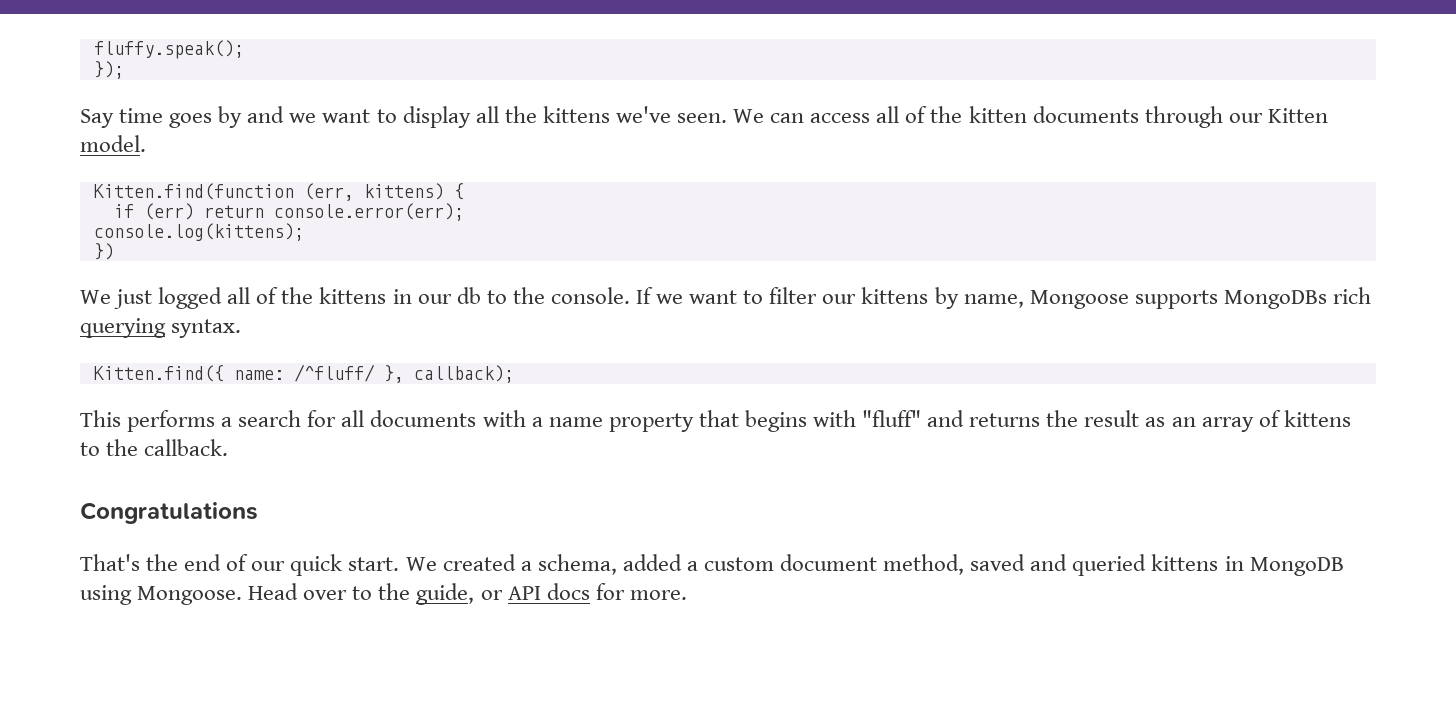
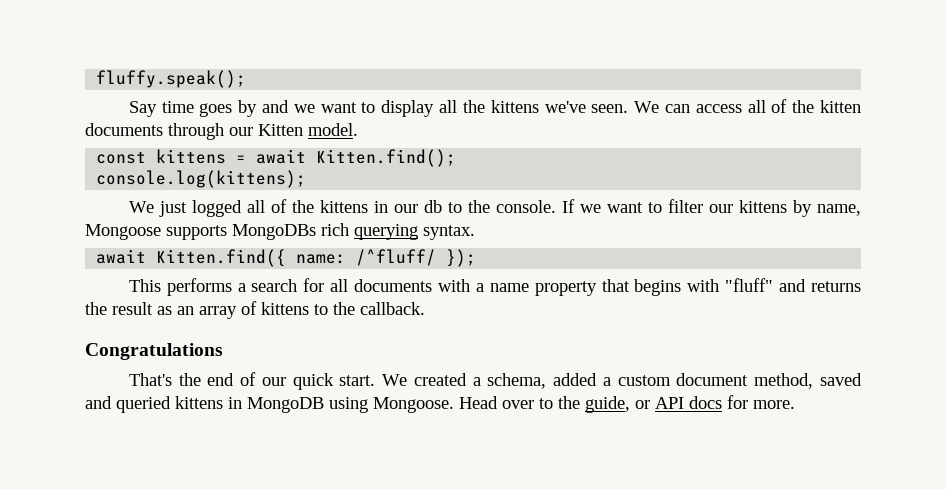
[93,61,124,79] // }); -> (247, 79) none
[93,183,464,201] [113,203,464,221] Kitten.find(function (err, kittens) { // if (err) return console.error(err); -> [96,149,457,167] const kittens = await Kitten.find();
[93,243,114,260] // }) -> (307, 179) none
(242, 328) none -> [96,249,147,264] await
[383,365,514,383] }, callback); -> [446,249,477,267] });

